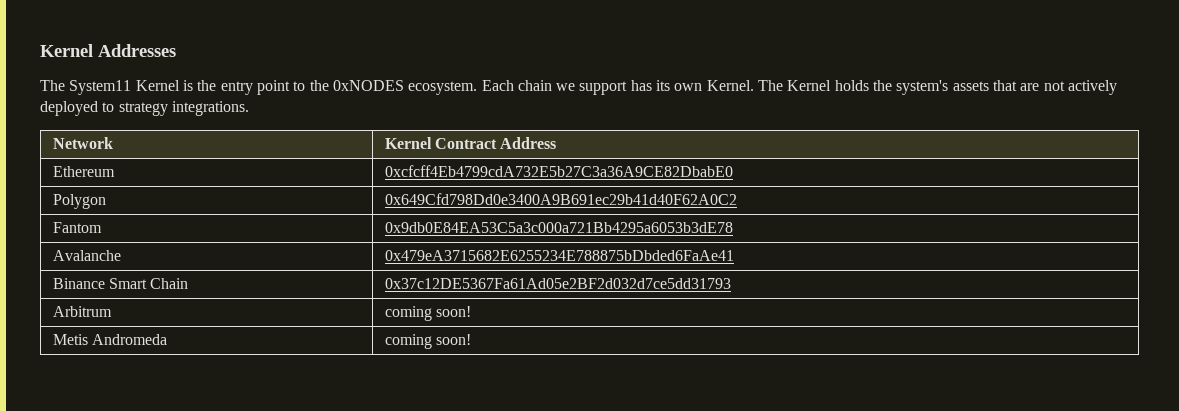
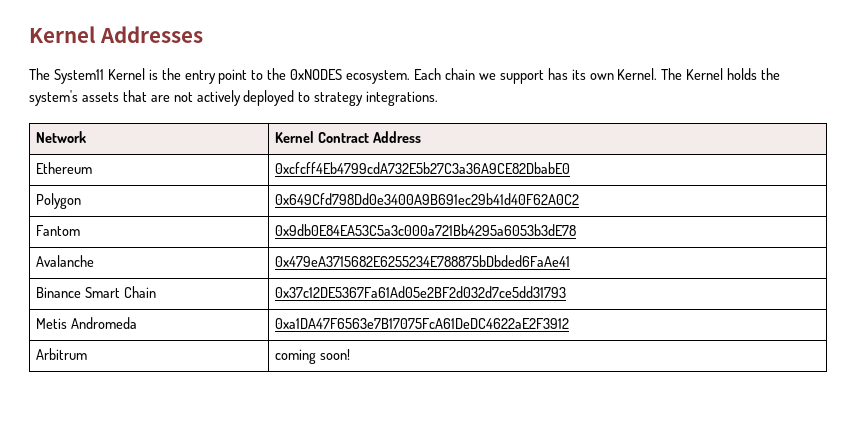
(731, 283) none -> [36,317,138,329] [275,318,570,329] // Metis Andromeda | 0xa1DA47F6563e7B17075FcA61DeDC4622aE2F3912
[52,334,167,345] [384,334,471,349] // Metis Andromeda | coming soon! -> (351, 354) none

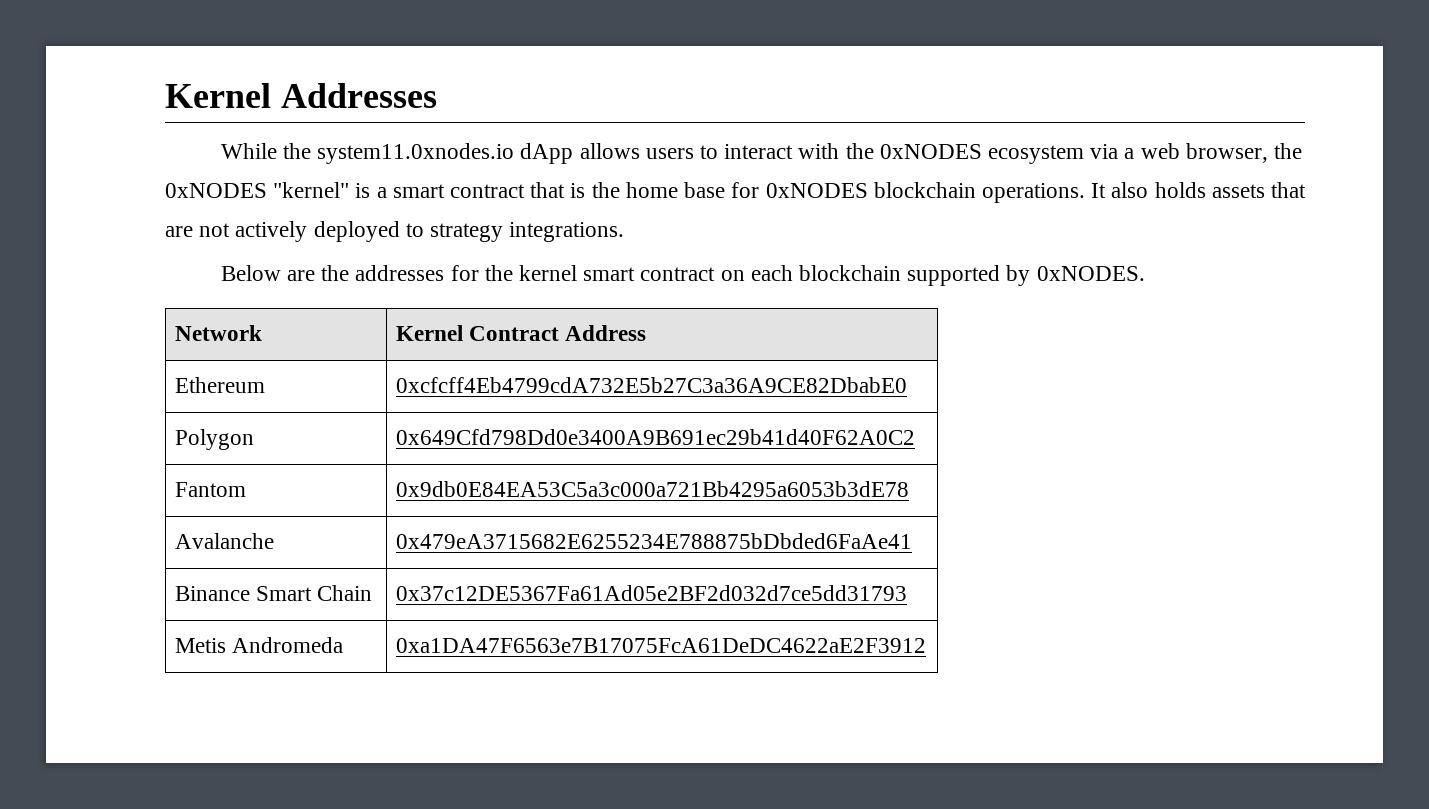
[29,68,781,84] [29,90,78,106] The System11 Kernel is the entry point to the 0xNODES ecosystem. Each chain we support has its own Kernel. The Kernel holds the system's -> [220,143,1303,164] [165,182,1206,203] While the system11.0xnodes.io dApp allows users to interact with the 0xNODES ecosystem via a web browser, the 0xNODES "kernel" is a smart contract that is the home base for 0xNODES blockchain operations. It also holds
(439, 98) none -> [220,265,1145,286] // Below are the addresses for the kernel smart contract on each blockchain supported by 0xNODES.
[36,348,88,360] [275,349,351,364] // Arbitrum | coming soon! -> (926, 645) none

